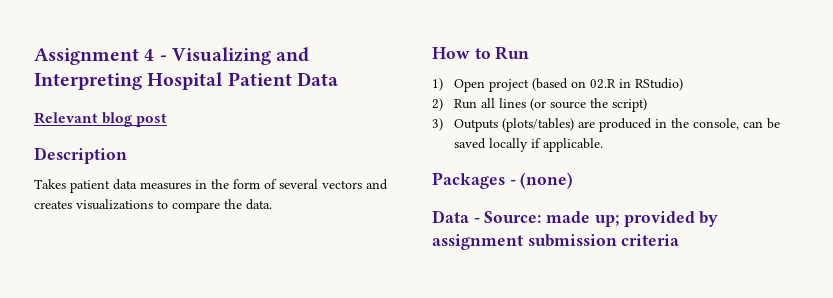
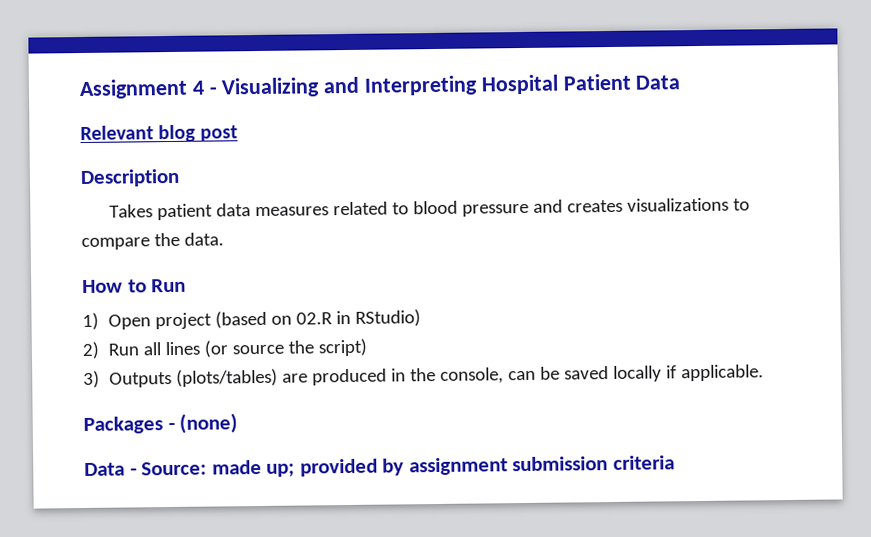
[195,179,362,189] in the form of several vectors -> [333,200,530,217] related to blood pressure

